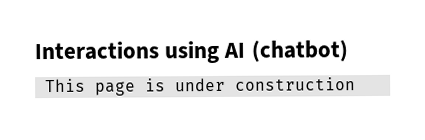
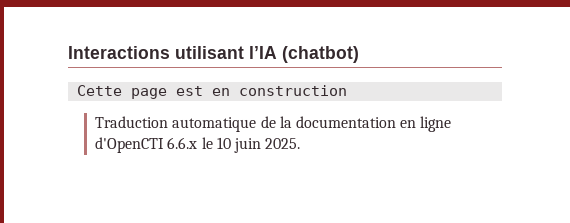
[164,40,246,64] using AI -> [175,46,277,59] utilisant l’IA
[44,77,356,96] This page is under construction -> [77,85,348,99] [95,116,452,132] [95,137,301,153] Cette page est en construction // Traduction automatique de la documentation en ligne d'OpenCTI 6.6.x le 10 juin 2025.

